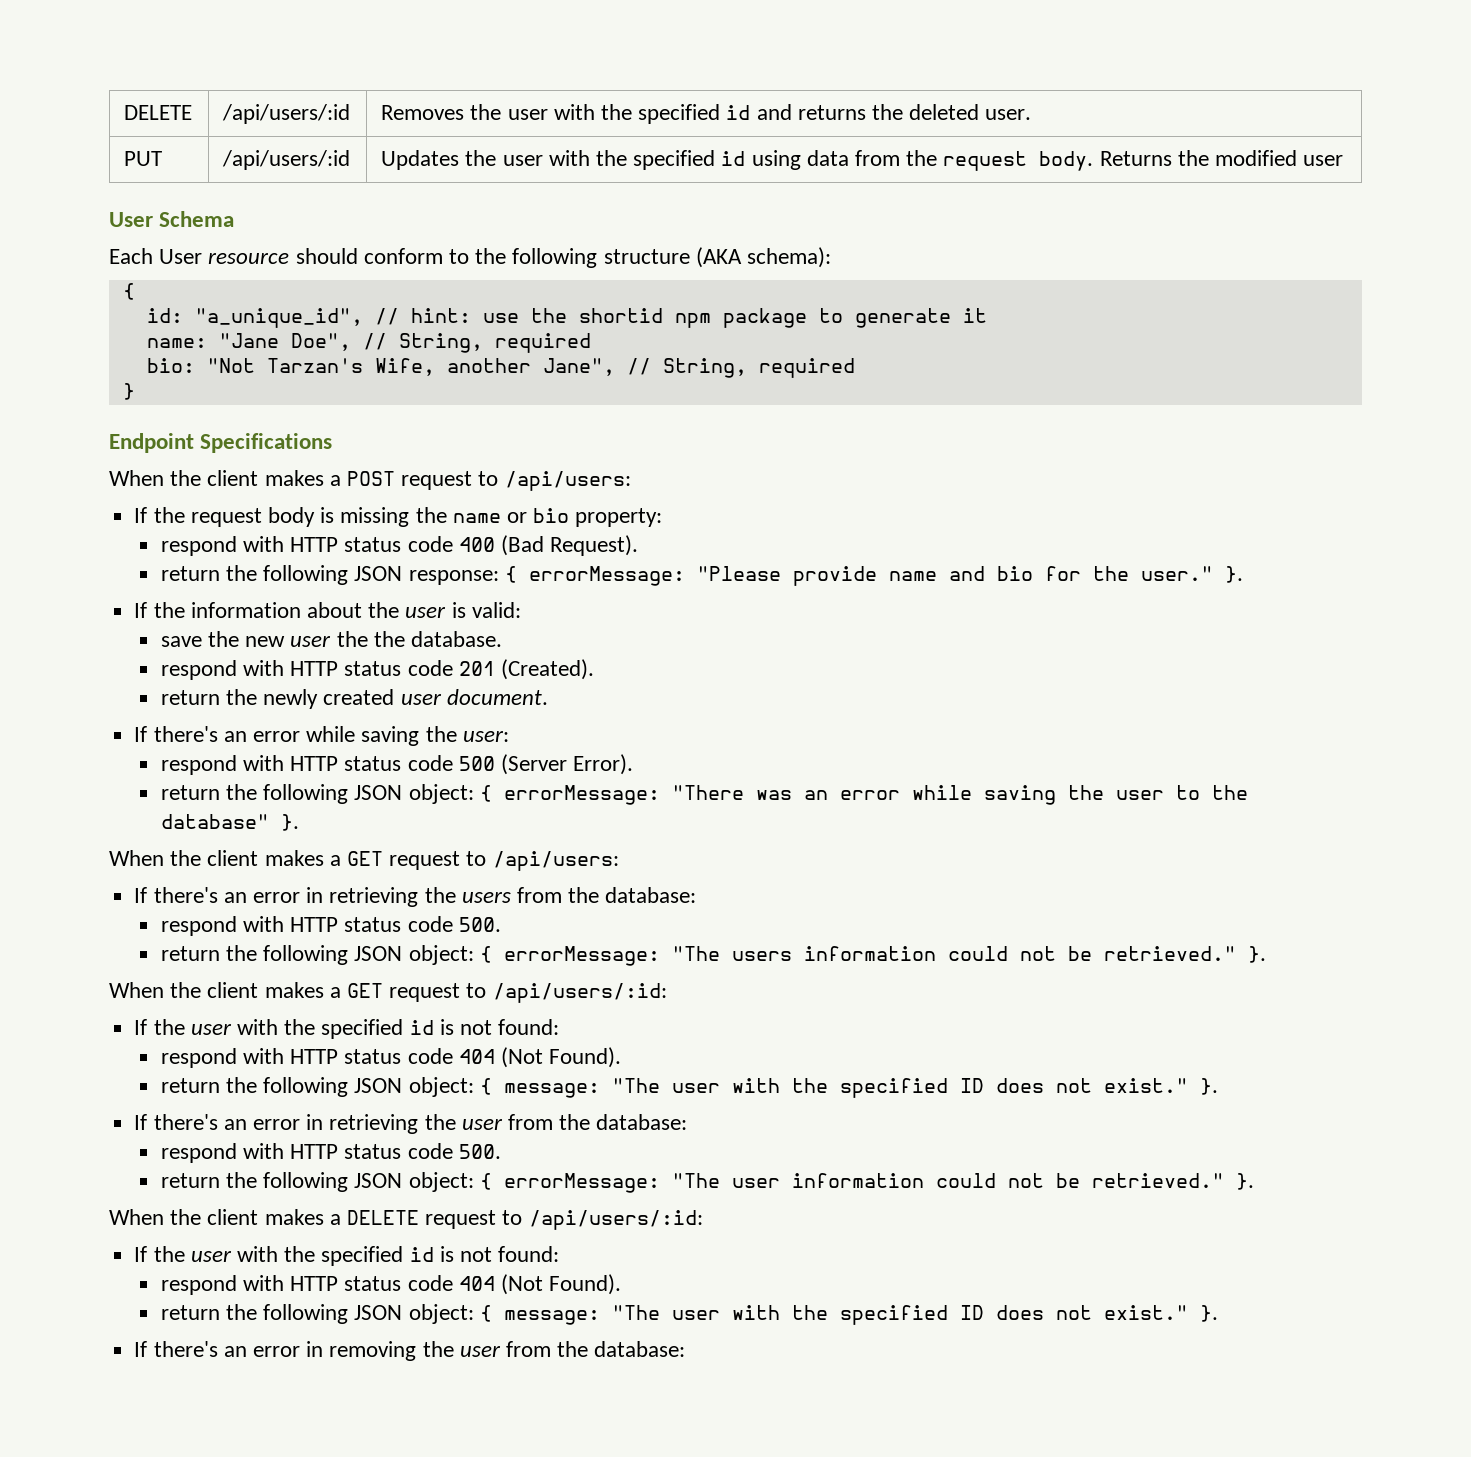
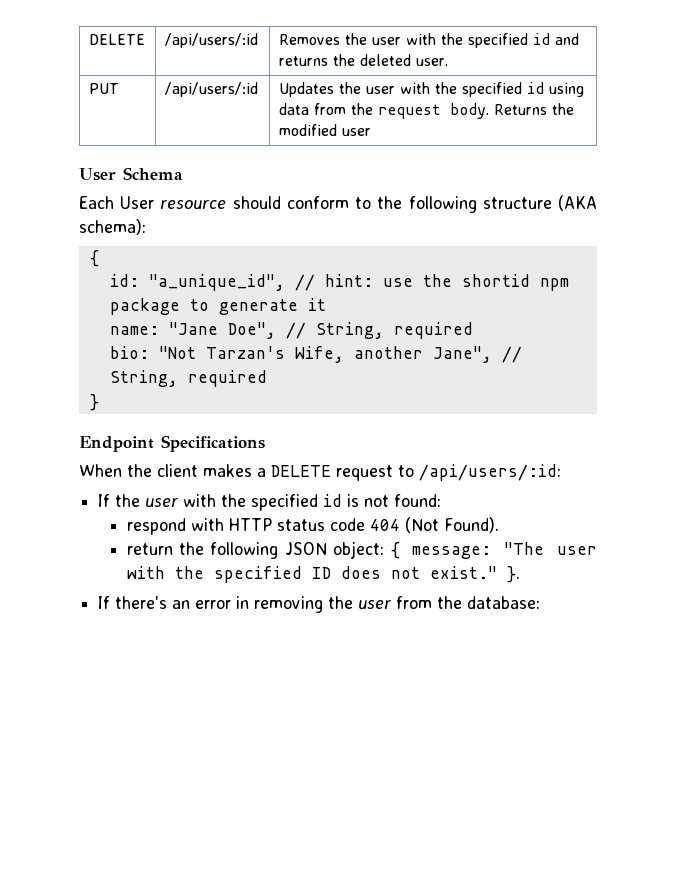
[109,470,631,491] [134,507,663,527] [160,535,639,556] [160,565,1243,586] [134,602,521,618] [160,631,503,647] [160,659,595,680] [160,689,548,709] [134,726,509,746] [160,754,634,775] [160,784,1248,805] [160,814,299,831] [109,850,619,871] [134,887,697,907] [160,916,501,936] [160,945,1266,966] [109,982,667,1003] [134,1019,560,1039] [160,1047,622,1068] [160,1077,1218,1098] [134,1114,688,1134] [160,1143,501,1163] [160,1172,1254,1193] // When the client makes a POST request to /api/users: // If the request body is missing the name or bio property: // respond with HTTP status code 400 (Bad Request). // return the following JSON response: { errorMessage: "Please provide name and bio for the user." }. // If the information about the user is valid: // save the new user the the database. // respond with HTTP status code 201 (Created). // return the newly created user document. // If there's an error while saving the user: // respond with HTTP status code 500 (Server Error). // return the following JSON object: { errorMessage: "There was an error while saving the user to the database" }. // When the client makes a GET request to /api/users: // If there's an error in retrieving the users from the database: // respond with HTTP status code 500. // return the following JSON object: { errorMessage: "The users information could not be retrieved." }. // When the client makes a GET request to /api/users/:id: // If the user with the specified id is not found: // respond with HTTP status code 404 (Not Found). // return the following JSON object: { message: "The user with the specified ID does not exist." }. // If there's an error in retrieving the user from the database: // respond with HTTP status code 500. // return the following JSON object: { errorMessage: "The user information could not be retrieved." }. -> (265, 443) none

